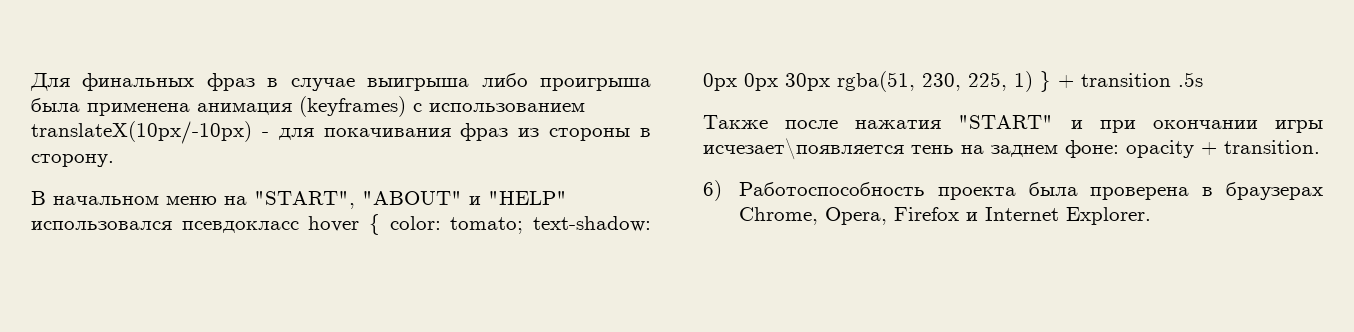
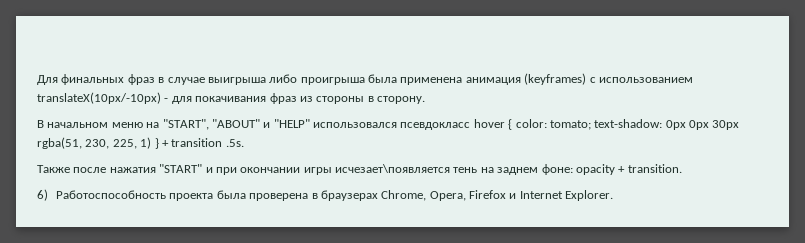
[1178,72,1203,87] .5s -> [225,139,244,147] .5s.

